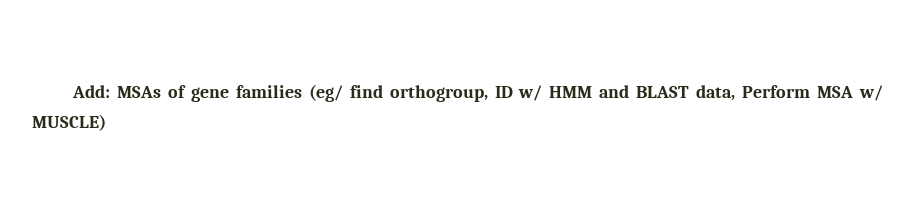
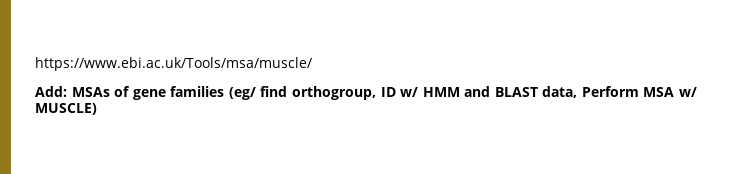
(71, 91) none -> [35,57,312,71] https://www.ebi.ac.uk/Tools/msa/muscle/ //

